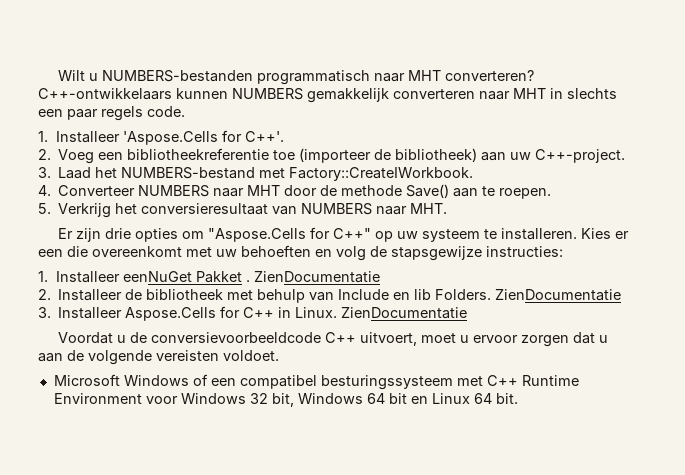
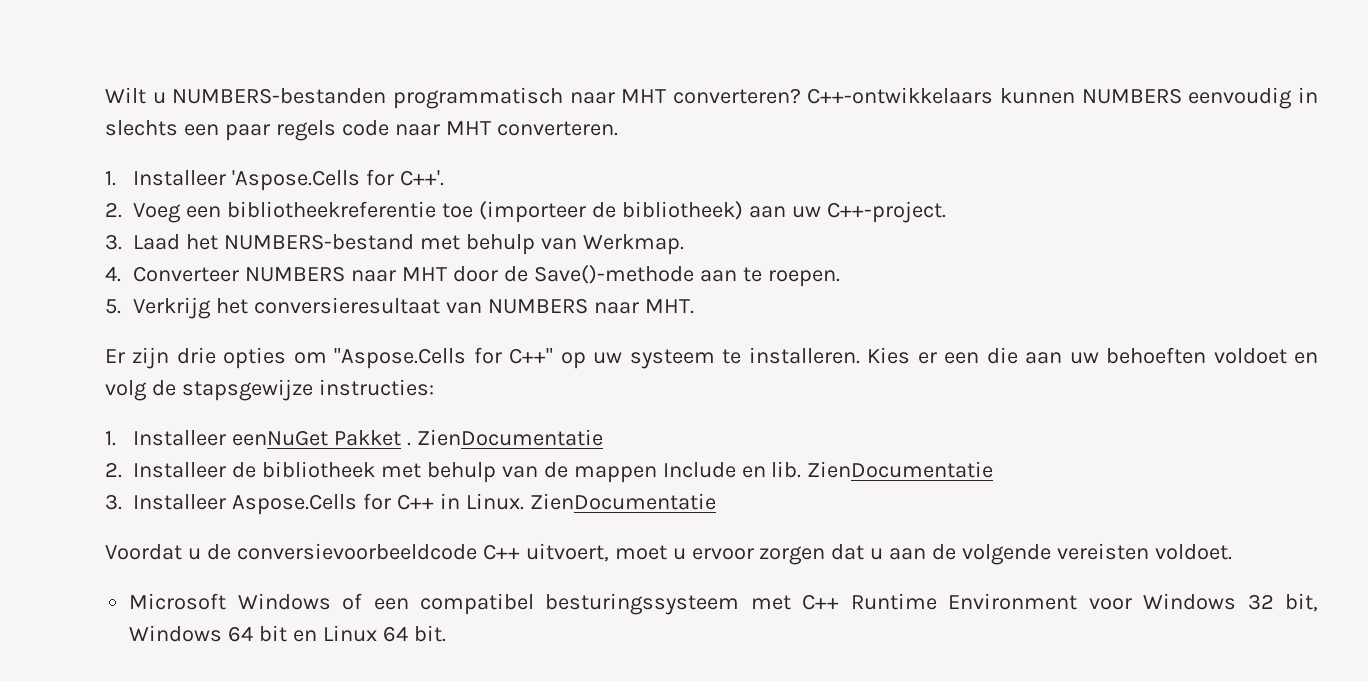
[307,88,546,103] gemakkelijk converteren naar MHT -> [1188,87,1293,109] eenvoudig
[147,106,185,117] code. -> [341,120,618,136] code naar MHT converteren.
[289,167,474,181] Factory::CreateIWorkbook. -> [465,234,684,255] behulp van Werkmap.
[341,184,450,198] methode Save() -> [533,265,694,284] Save()-methode
[92,246,212,257] overeenkomt met -> [1025,352,1063,364] aan
(311, 251) none -> [1213,348,1287,364] voldoet
[338,289,492,300] Include en lib Folders. -> [543,461,802,483] de mappen Include en lib.

